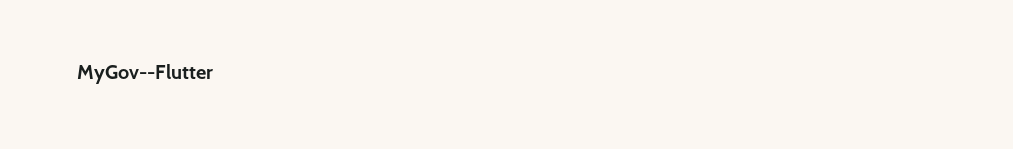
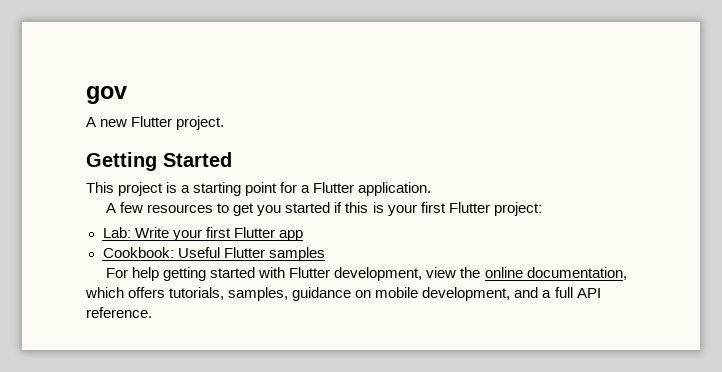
[77,64,213,84] MyGov--Flutter -> [86,86,127,104] [86,116,225,130] [86,152,232,171] [86,182,432,196] [106,202,542,216] [102,227,303,241] [102,247,325,261] [106,267,627,281] [85,287,601,301] [86,307,152,318] gov // A new Flutter project. // Getting Started // This project is a starting point for a Flutter application. // A few resources to get you started if this is your first Flutter project: // Lab: Write your first Flutter app // Cookbook: Useful Flutter samples // For help getting started with Flutter development, view the online documentation, which offers tutorials, samples, guidance on mobile development, and a full API reference.

